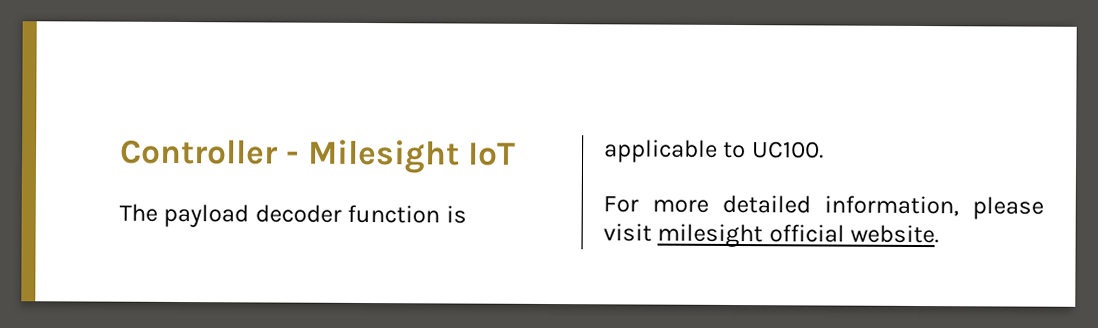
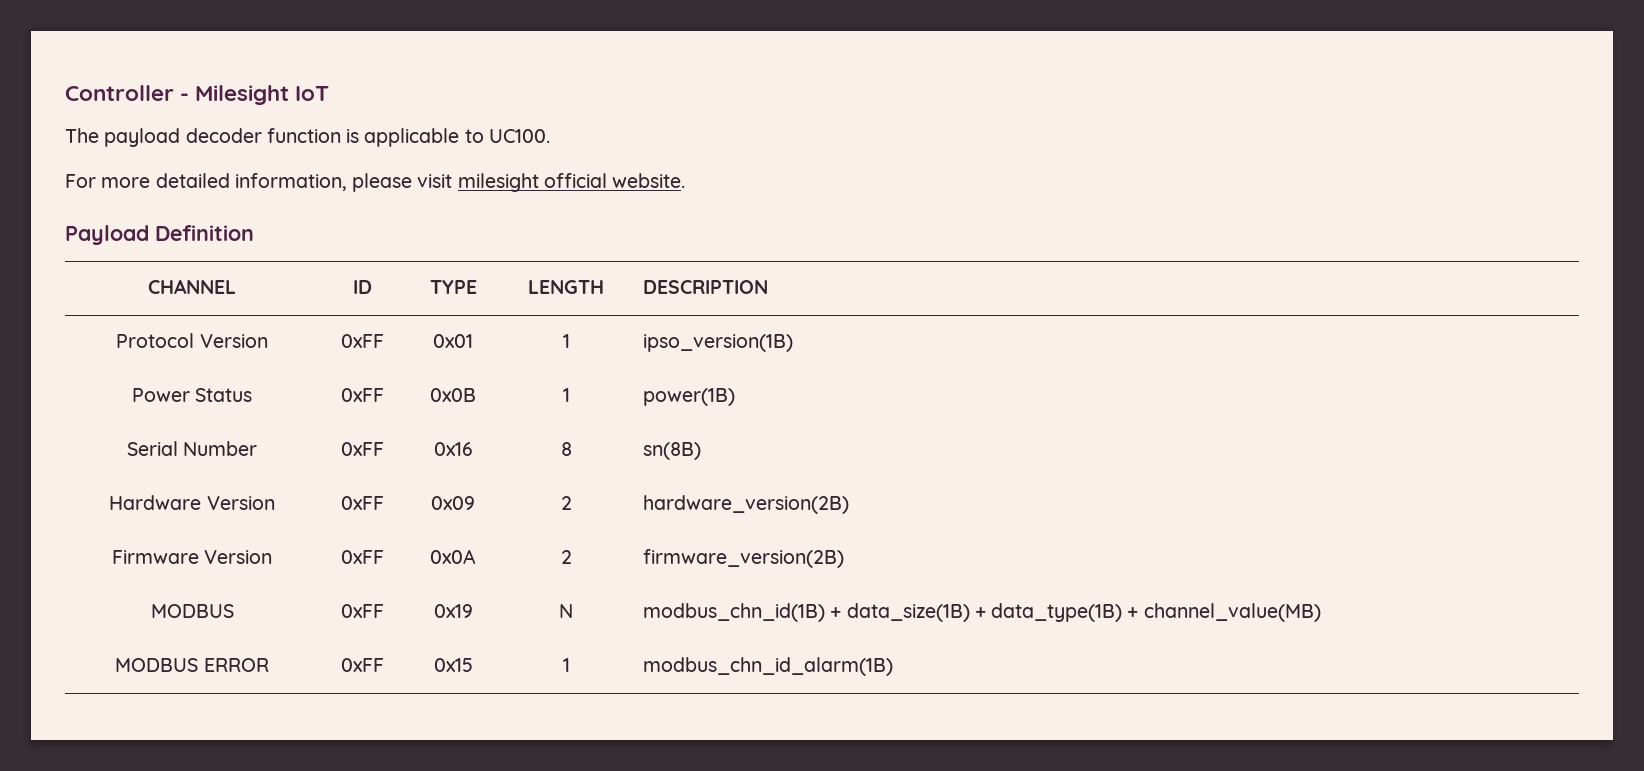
(940, 234) none -> [65,225,254,245] [148,279,236,294] [353,280,372,294] [429,280,477,294] [528,280,604,294] [643,280,769,294] [116,333,268,348] [341,334,384,348] [433,334,473,348] [562,334,570,348] [643,334,794,352] [131,388,253,402] [341,388,384,402] [430,388,476,402] [562,388,570,402] [643,388,736,406] [126,441,258,456] [341,442,384,456] [433,442,473,456] [560,442,572,456] [643,442,702,460] [109,495,275,510] [341,496,384,510] [431,496,475,510] [560,496,572,510] [643,495,850,514] [111,550,273,564] [341,550,384,564] [430,549,476,564] [560,550,572,564] [643,549,845,568] [150,604,234,618] [341,604,384,618] [433,604,473,618] [559,604,573,618] [643,603,1321,622] [115,658,269,672] [341,658,384,672] [433,658,473,672] [562,658,570,672] [643,657,894,676] // Payload Definition // CHANNEL | ID | TYPE | LENGTH | DESCRIPTION // Protocol Version | 0xFF | 0x01 | 1 | ipso_version(1B) // Power Status | 0xFF | 0x0B | 1 | power(1B) // Serial Number | 0xFF | 0x16 | 8 | sn(8B) // Hardware Version | 0xFF | 0x09 | 2 | hardware_version(2B) // Firmware Version | 0xFF | 0x0A | 2 | firmware_version(2B) // MODBUS | 0xFF | 0x19 | N | modbus_chn_id(1B) + data_size(1B) + data_type(1B) + channel_value(MB) // MODBUS ERROR | 0xFF | 0x15 | 1 | modbus_chn_id_alarm(1B)

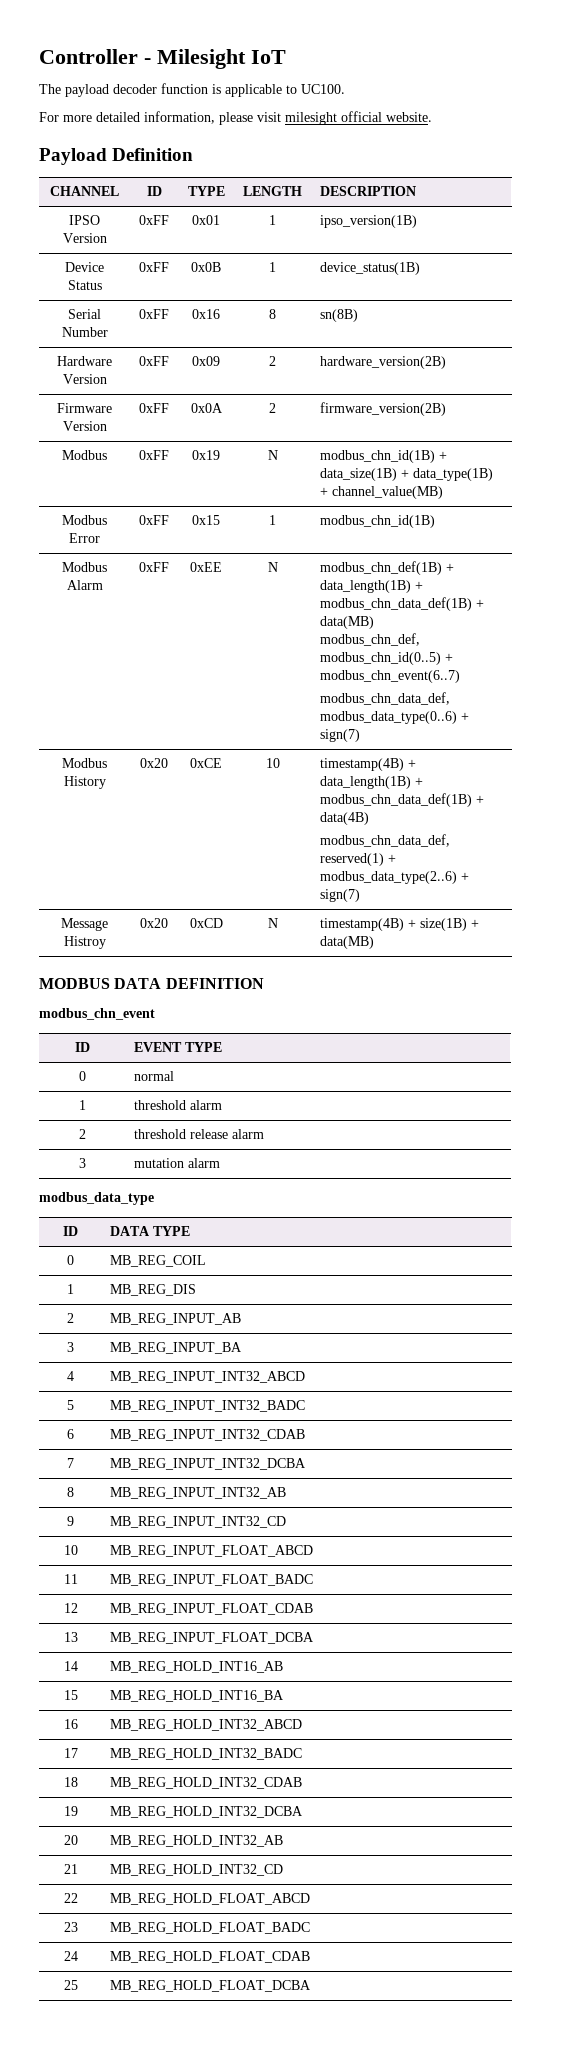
[116,333,195,348] Protocol -> [69,215,100,225] IPSO
[131,388,190,402] Power -> [65,262,104,272] Device
[643,388,736,406] power(1B) -> [319,262,420,275] device_status(1B)
[150,604,234,618] MODBUS -> [62,450,107,460] Modbus
[115,658,269,672] MODBUS ERROR -> [62,515,107,525] [69,533,100,543] Modbus Error
[643,657,894,676] modbus_chn_id_alarm(1B) -> [319,515,435,528] [62,562,107,572] [66,580,103,590] [139,562,169,572] [190,562,222,572] [267,562,278,572] [319,561,454,575] [319,580,423,593] [319,597,484,611] [319,616,374,629] [319,633,420,646] [319,652,453,665] [319,670,460,683] [319,692,450,705] [319,711,469,724] [319,729,360,742] [62,758,107,768] [63,776,106,789] [140,758,168,768] [190,758,222,768] [265,758,280,768] [319,758,416,771] [319,776,423,789] [319,793,484,807] [319,812,369,825] [319,834,450,847] [319,853,396,866] [319,871,469,884] [319,889,360,902] [61,918,108,931] [63,936,106,949] [140,918,168,928] [189,918,223,928] [267,918,278,928] [319,918,479,931] [319,936,374,949] [39,978,264,989] [39,1008,155,1020] [75,1042,90,1052] [133,1042,222,1052] [79,1071,86,1081] [133,1071,174,1081] [79,1100,86,1110] [133,1100,222,1110] [79,1129,86,1139] [133,1129,264,1139] [79,1158,86,1168] [133,1158,220,1168] [39,1192,154,1205] [63,1226,78,1236] [109,1226,190,1236] [67,1255,74,1265] [109,1255,206,1267] [67,1284,74,1294] [109,1284,196,1296] [67,1313,74,1323] [109,1313,241,1325] [67,1342,74,1352] [109,1342,242,1354] [67,1371,74,1381] [109,1371,305,1383] [67,1400,74,1410] [109,1400,305,1412] [67,1429,74,1439] [109,1429,305,1441] [67,1458,74,1468] [109,1458,306,1470] [67,1487,74,1497] [109,1487,286,1499] [67,1516,74,1526] [109,1516,286,1528] [63,1545,78,1555] [109,1545,313,1557] [63,1574,78,1584] [109,1574,313,1586] [63,1603,78,1613] [109,1603,313,1615] [63,1632,78,1642] [109,1632,314,1644] [63,1661,78,1671] [109,1661,283,1673] [63,1690,78,1700] [109,1690,284,1702] [63,1719,78,1729] [109,1719,302,1731] [63,1748,78,1758] [109,1748,302,1760] [63,1777,78,1787] [109,1777,302,1789] [63,1806,78,1816] [109,1806,303,1818] [63,1835,78,1845] [109,1835,283,1847] [63,1864,78,1874] [109,1864,283,1876] [63,1893,78,1903] [109,1893,310,1905] [63,1922,78,1932] [109,1922,310,1934] [63,1951,78,1961] [109,1951,310,1963] [63,1980,78,1990] [109,1980,311,1992] modbus_chn_id(1B) // Modbus Alarm | 0xFF | 0xEE | N | modbus_chn_def(1B) + data_length(1B) + modbus_chn_data_def(1B) + data(MB) // modbus_chn_def, modbus_chn_id(0..5) + modbus_chn_event(6..7) // modbus_chn_data_def, modbus_data_type(0..6) + sign(7) // Modbus History | 0x20 | 0xCE | 10 | timestamp(4B) + data_length(1B) + modbus_chn_data_def(1B) + data(4B) // modbus_chn_data_def, reserved(1) + modbus_data_type(2..6) + sign(7) // Message Histroy | 0x20 | 0xCD | N | timestamp(4B) + size(1B) + data(MB) // MODBUS DATA DEFINITION // modbus_chn_event // ID | EVENT TYPE // 0 | normal // 1 | threshold alarm // 2 | threshold release alarm // 3 | mutation alarm // modbus_data_type // ID | DATA TYPE // 0 | MB_REG_COIL // 1 | MB_REG_DIS // 2 | MB_REG_INPUT_AB // 3 | MB_REG_INPUT_BA // 4 | MB_REG_INPUT_INT32_ABCD // 5 | MB_REG_INPUT_INT32_BADC // 6 | MB_REG_INPUT_INT32_CDAB // 7 | MB_REG_INPUT_INT32_DCBA // 8 | MB_REG_INPUT_INT32_AB // 9 | MB_REG_INPUT_INT32_CD // 10 | MB_REG_INPUT_FLOAT_ABCD // 11 | MB_REG_INPUT_FLOAT_BADC // 12 | MB_REG_INPUT_FLOAT_CDAB // 13 | MB_REG_INPUT_FLOAT_DCBA // 14 | MB_REG_HOLD_INT16_AB // 15 | MB_REG_HOLD_INT16_BA // 16 | MB_REG_HOLD_INT32_ABCD // 17 | MB_REG_HOLD_INT32_BADC // 18 | MB_REG_HOLD_INT32_CDAB // 19 | MB_REG_HOLD_INT32_DCBA // 20 | MB_REG_HOLD_INT32_AB // 21 | MB_REG_HOLD_INT32_CD // 22 | MB_REG_HOLD_FLOAT_ABCD // 23 | MB_REG_HOLD_FLOAT_BADC // 24 | MB_REG_HOLD_FLOAT_CDAB // 25 | MB_REG_HOLD_FLOAT_DCBA

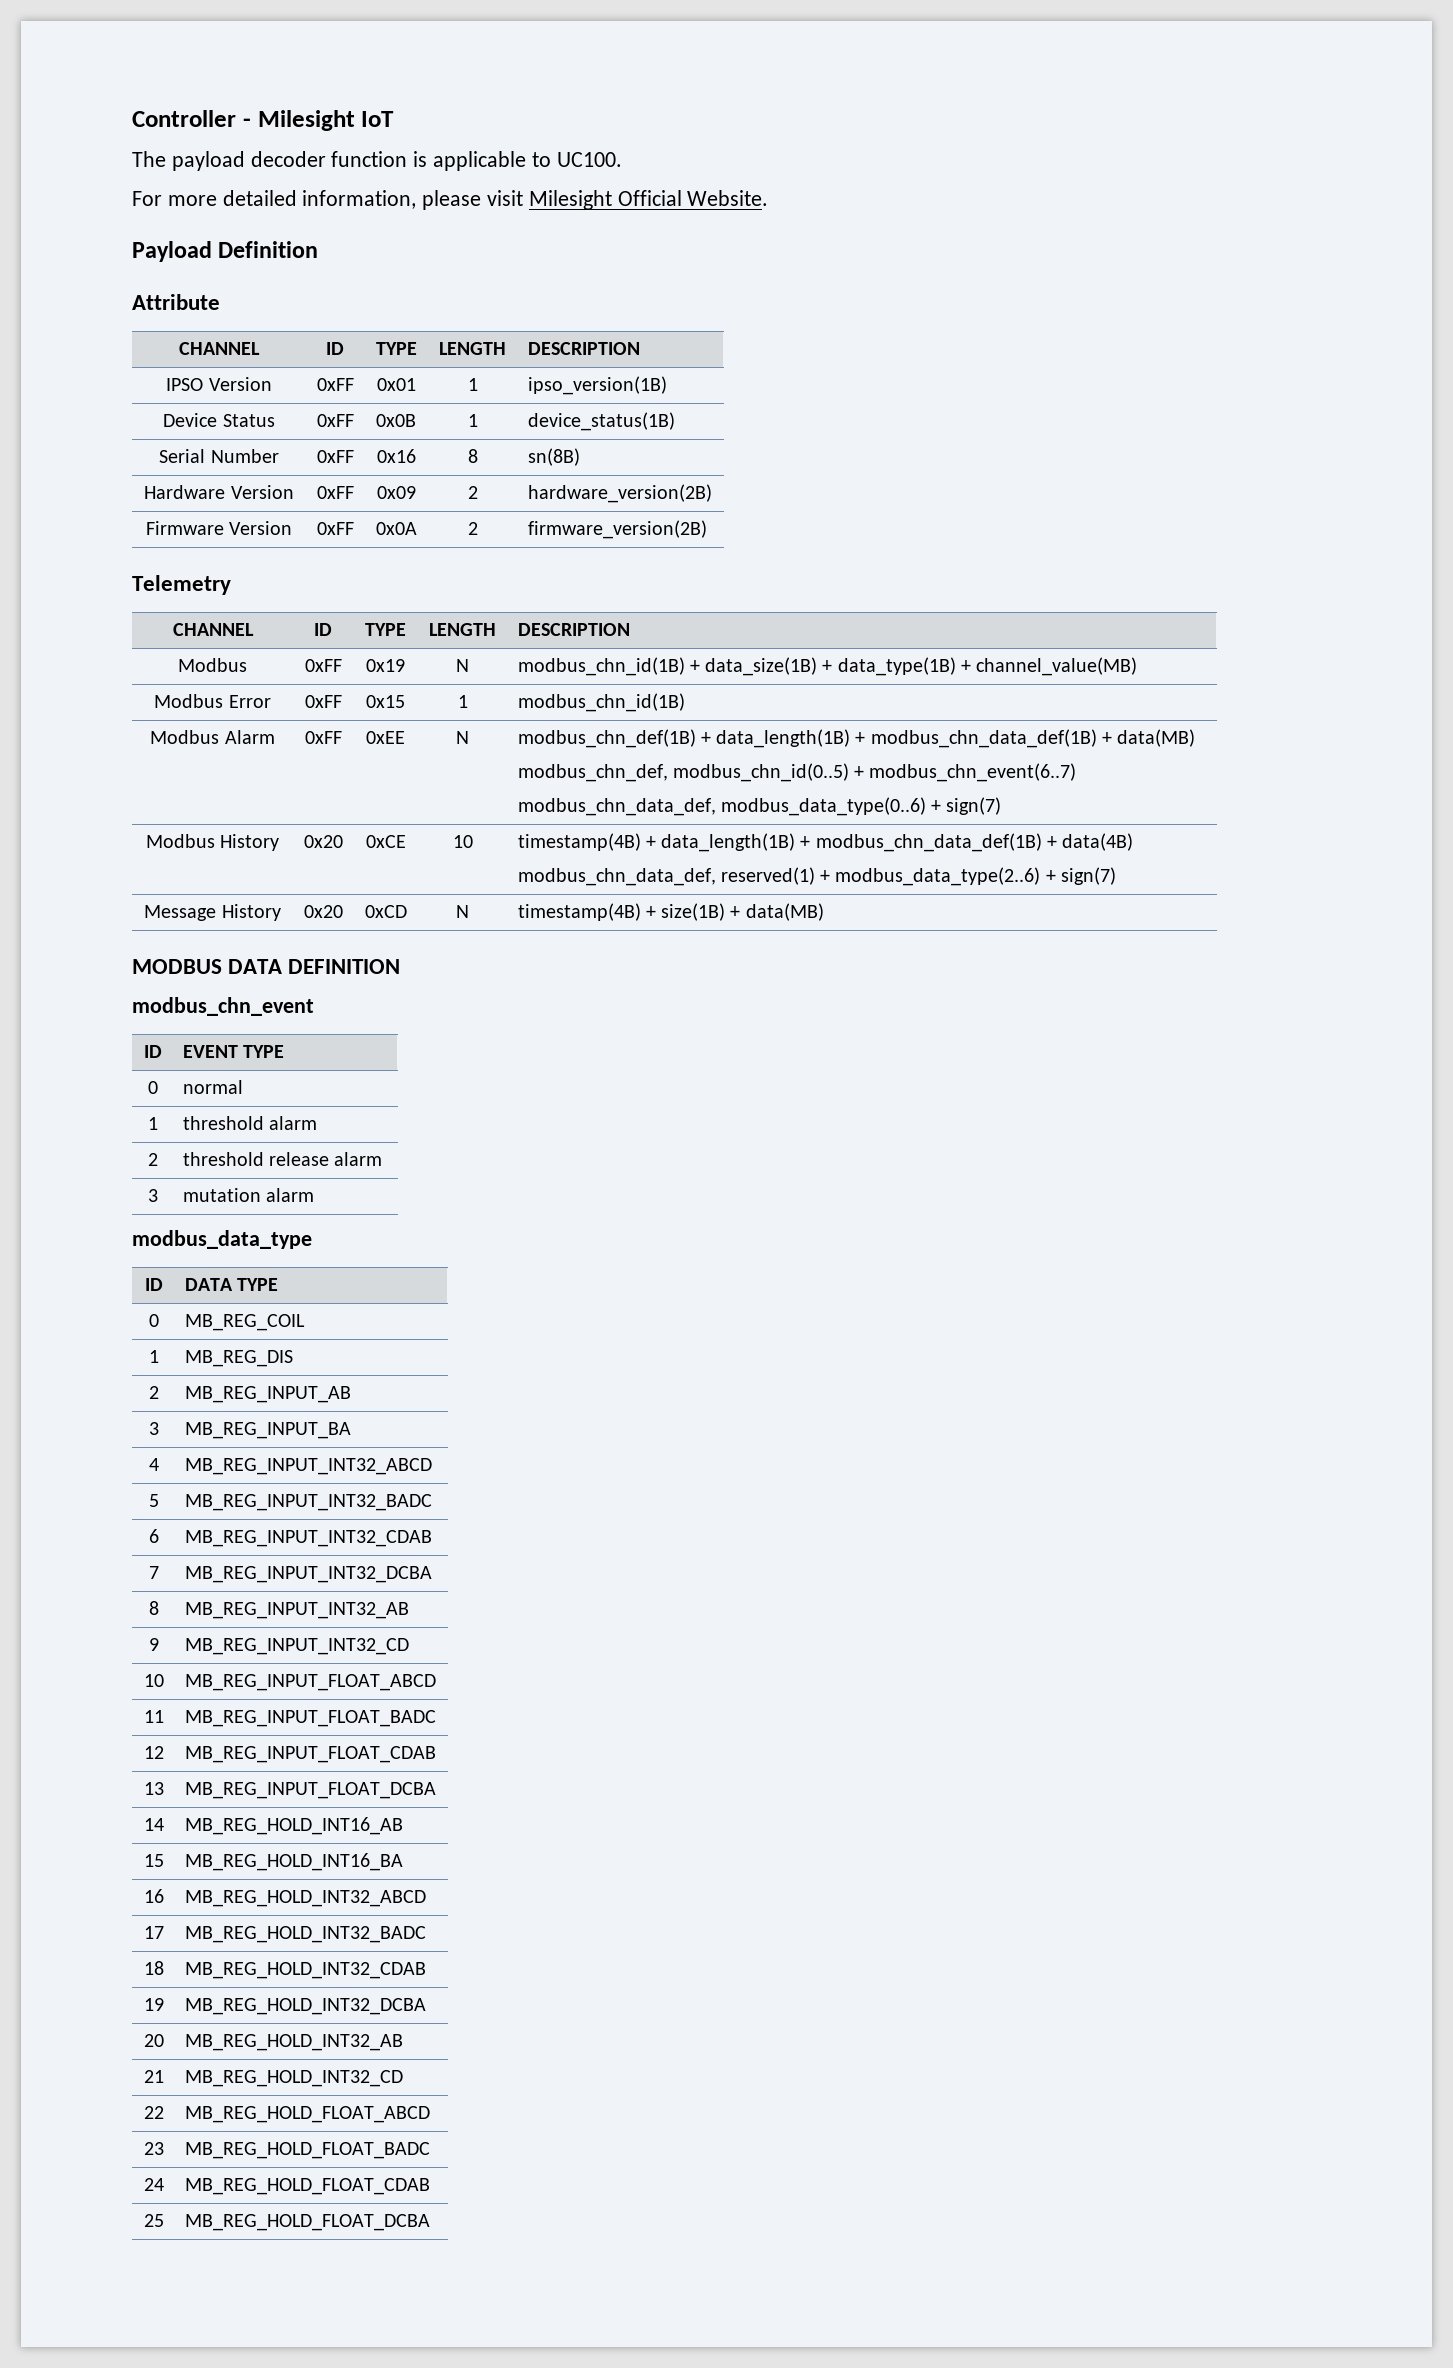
[285,111,432,125] milesight official website. -> [528,190,769,210] Milesight Official Website.
(194, 154) none -> [132,294,220,310] // Attribute
(446, 409) none -> [132,575,231,595] [172,623,254,636] [314,623,332,636] [365,623,406,636] [429,623,496,636] [517,623,630,636] // Telemetry // CHANNEL | ID | TYPE | LENGTH | DESCRIPTION
[63,936,106,949] Histroy -> [221,904,281,921] History

